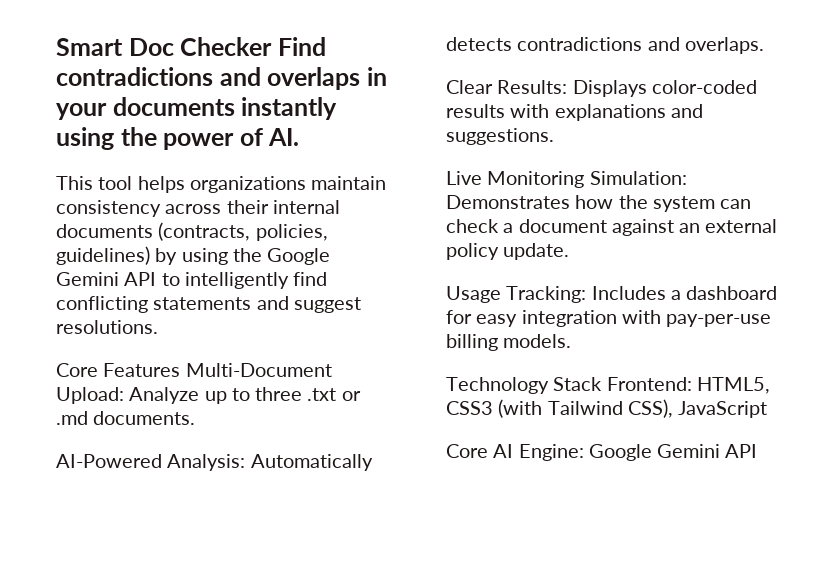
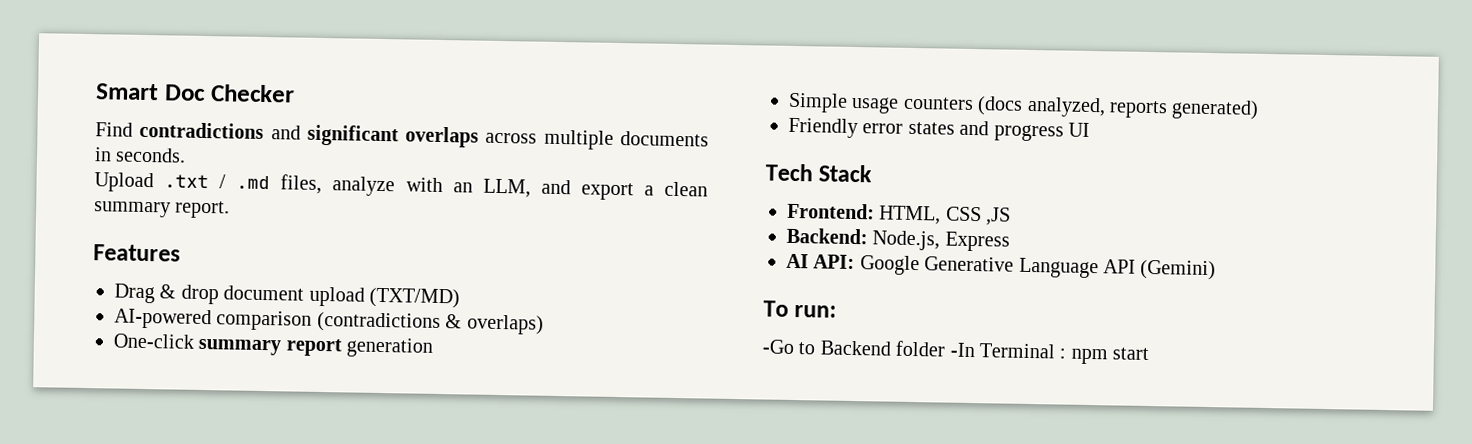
(273, 46) none -> (295, 93) //
[267,67,387,90] [56,97,338,120] [56,127,300,150] [56,176,387,193] [56,200,340,217] [56,222,328,241] [56,246,331,265] [56,272,328,289] [56,296,361,313] [56,320,158,334] [56,363,332,377] [56,387,361,404] [56,411,196,425] [56,454,373,471] [446,37,764,54] [446,80,757,97] [446,104,703,121] [446,128,554,145] [446,171,687,188] [446,195,752,212] [446,219,778,236] [446,243,570,260] [446,286,778,303] [446,310,772,327] [446,334,572,351] [446,377,770,394] [446,399,768,418] [446,444,758,461] overlaps in your documents instantly using the power of AI. // This tool helps organizations maintain consistency across their internal documents (contracts, policies, guidelines) by using the Google Gemini API to intelligently find conflicting statements and suggest resolutions. // Core Features Multi-Document Upload: Analyze up to three .txt or .md documents. // AI-Powered Analysis: Automatically detects contradictions and overlaps. // Clear Results: Displays color-coded results with explanations and suggestions. // Live Monitoring Simulation: Demonstrates how the system can check a document against an external policy update. // Usage Tracking: Includes a dashboard for easy integration with pay-per-use billing models. // Technology Stack Frontend: HTML5, CSS3 (with Tailwind CSS), JavaScript // Core AI Engine: Google Gemini API -> [306,124,709,150] [94,147,187,163] [94,172,708,201] [94,200,231,219] [93,244,181,262] [114,283,460,309] [114,308,544,335] [113,333,434,358] [788,92,1260,120] [788,117,1090,142] [765,163,873,183] [787,202,1012,226] [786,227,1010,252] [786,253,1217,281] [763,300,838,318] [762,339,1150,365] significant overlaps across multiple documents in seconds. // Upload .txt / .md files, analyze with an LLM, and export a clean summary report. // Features // Drag & drop document upload (TXT/MD) // AI-powered comparison (contradictions & overlaps) // One-click summary report generation // Simple usage counters (docs analyzed, reports generated) // Friendly error states and progress UI // Tech Stack // Frontend: HTML, CSS ,JS // Backend: Node.js, Express // AI API: Google Generative Language API (Gemini) // To run: // -Go to Backend folder -In Terminal : npm start

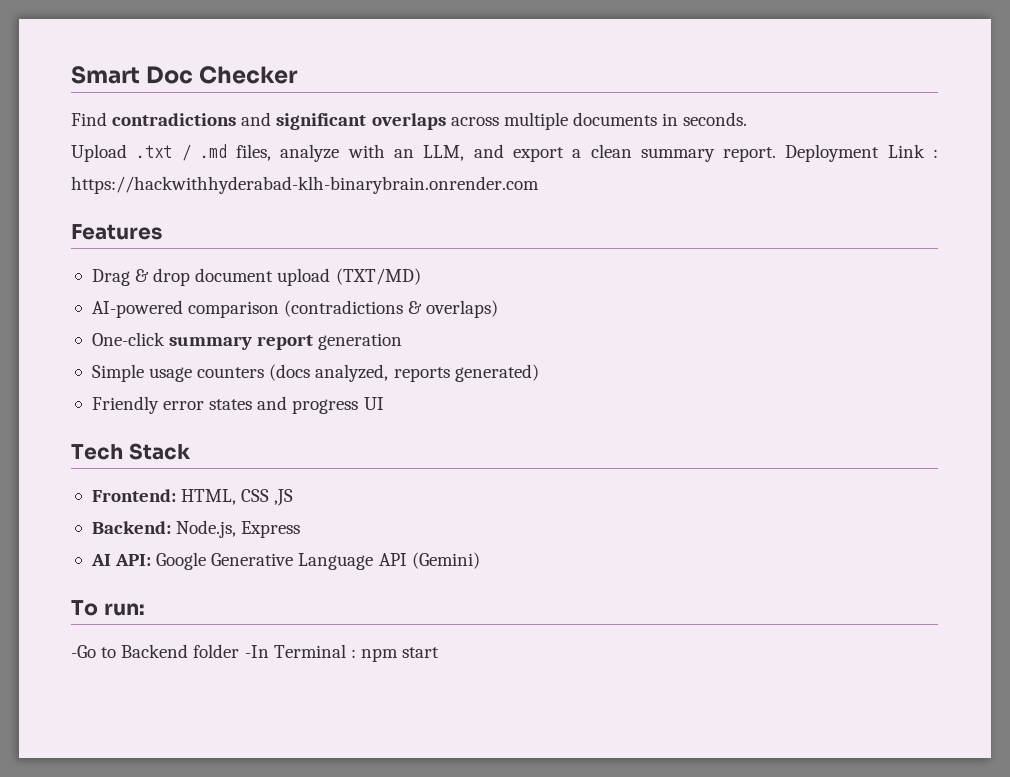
(231, 209) none -> [785,144,938,162] [71,176,539,194] Deployment Link : https://hackwithhyderabad-klh-binarybrain.onrender.com

